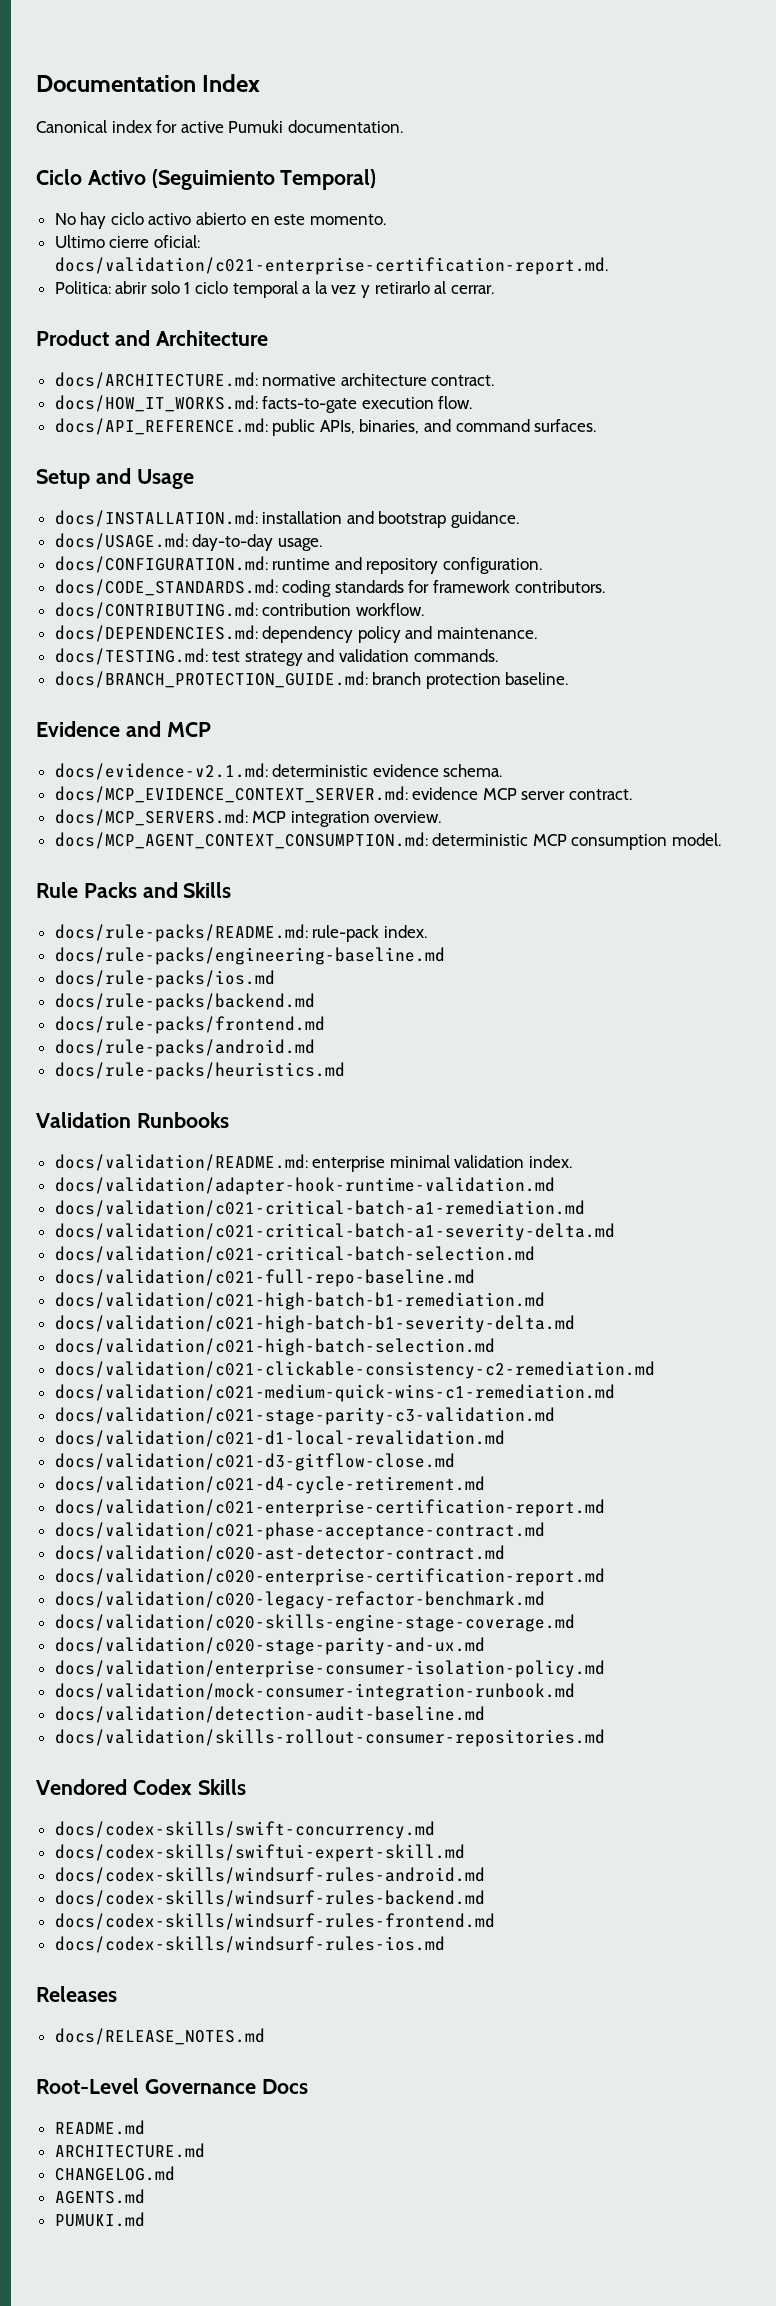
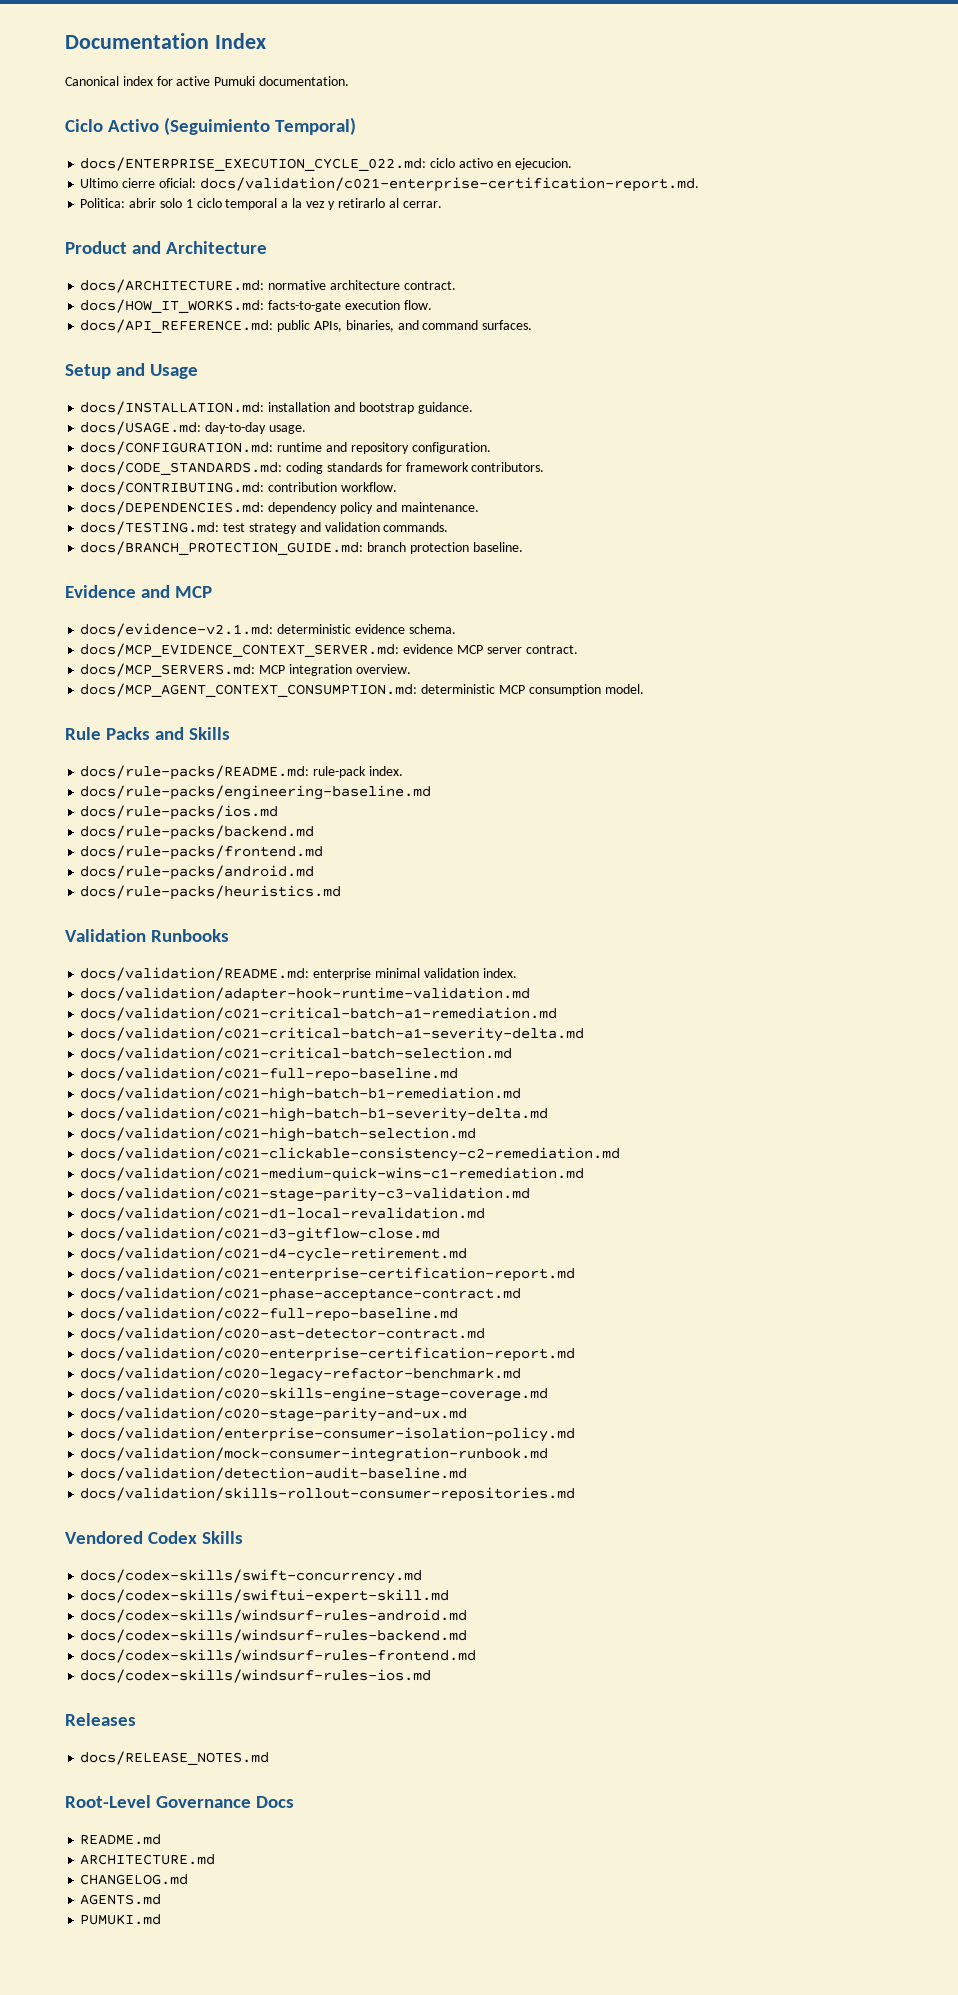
[54,212,386,229] No hay ciclo activo abierto en este momento. -> [80,157,572,171] docs/ENTERPRISE_EXECUTION_CYCLE_022.md: ciclo activo en ejecucion.
(545, 1531) none -> [80,1307,459,1322] // docs/validation/c022-full-repo-baseline.md

